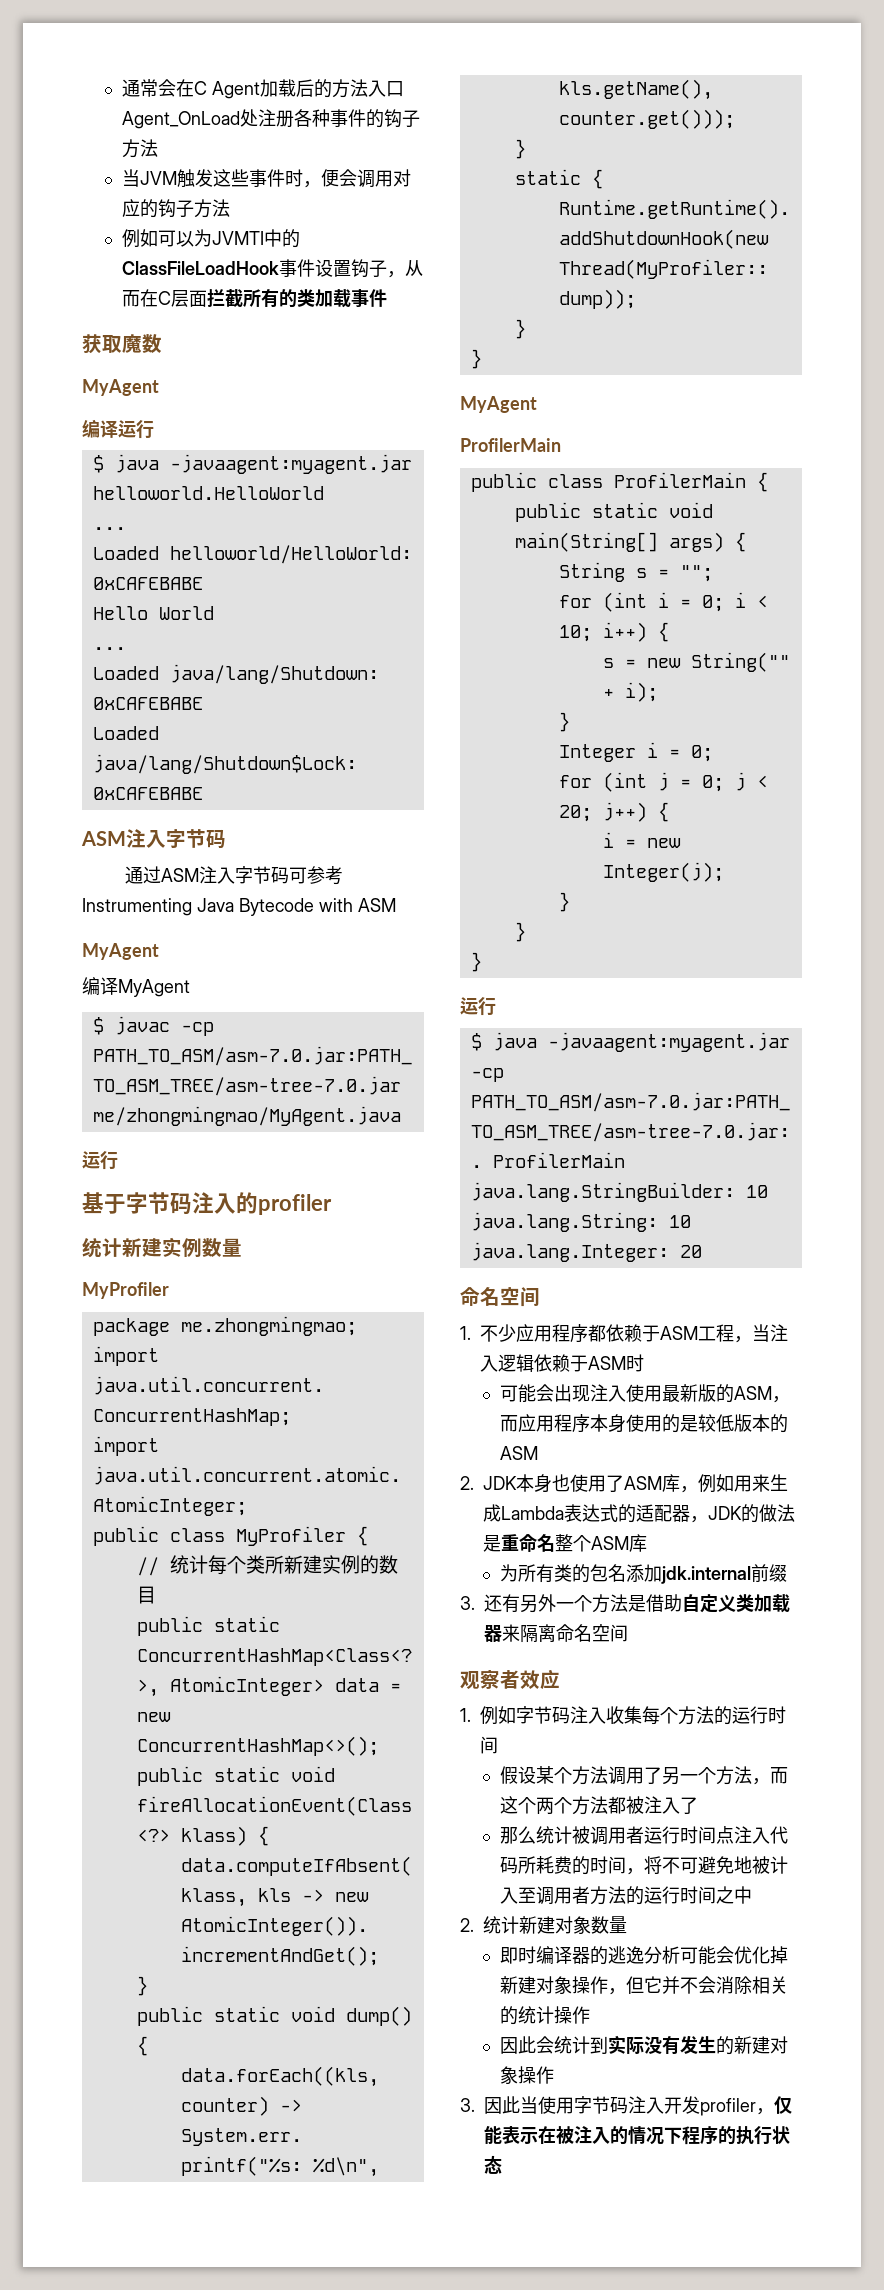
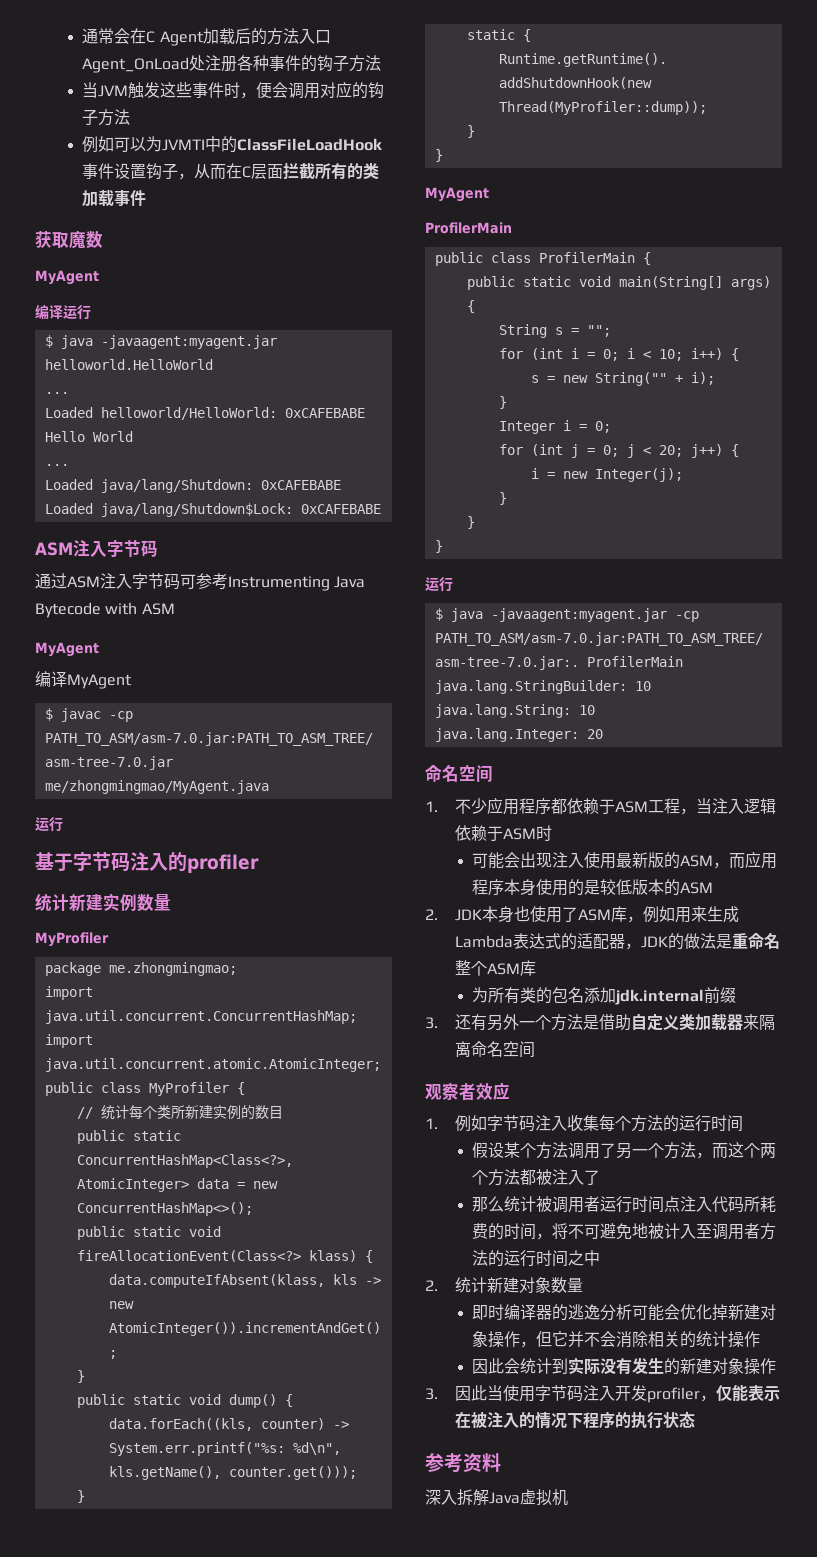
(502, 2164) none -> [425,1453,501,1473] [425,1489,568,1506] // 参考资料 // 深入拆解Java虚拟机

